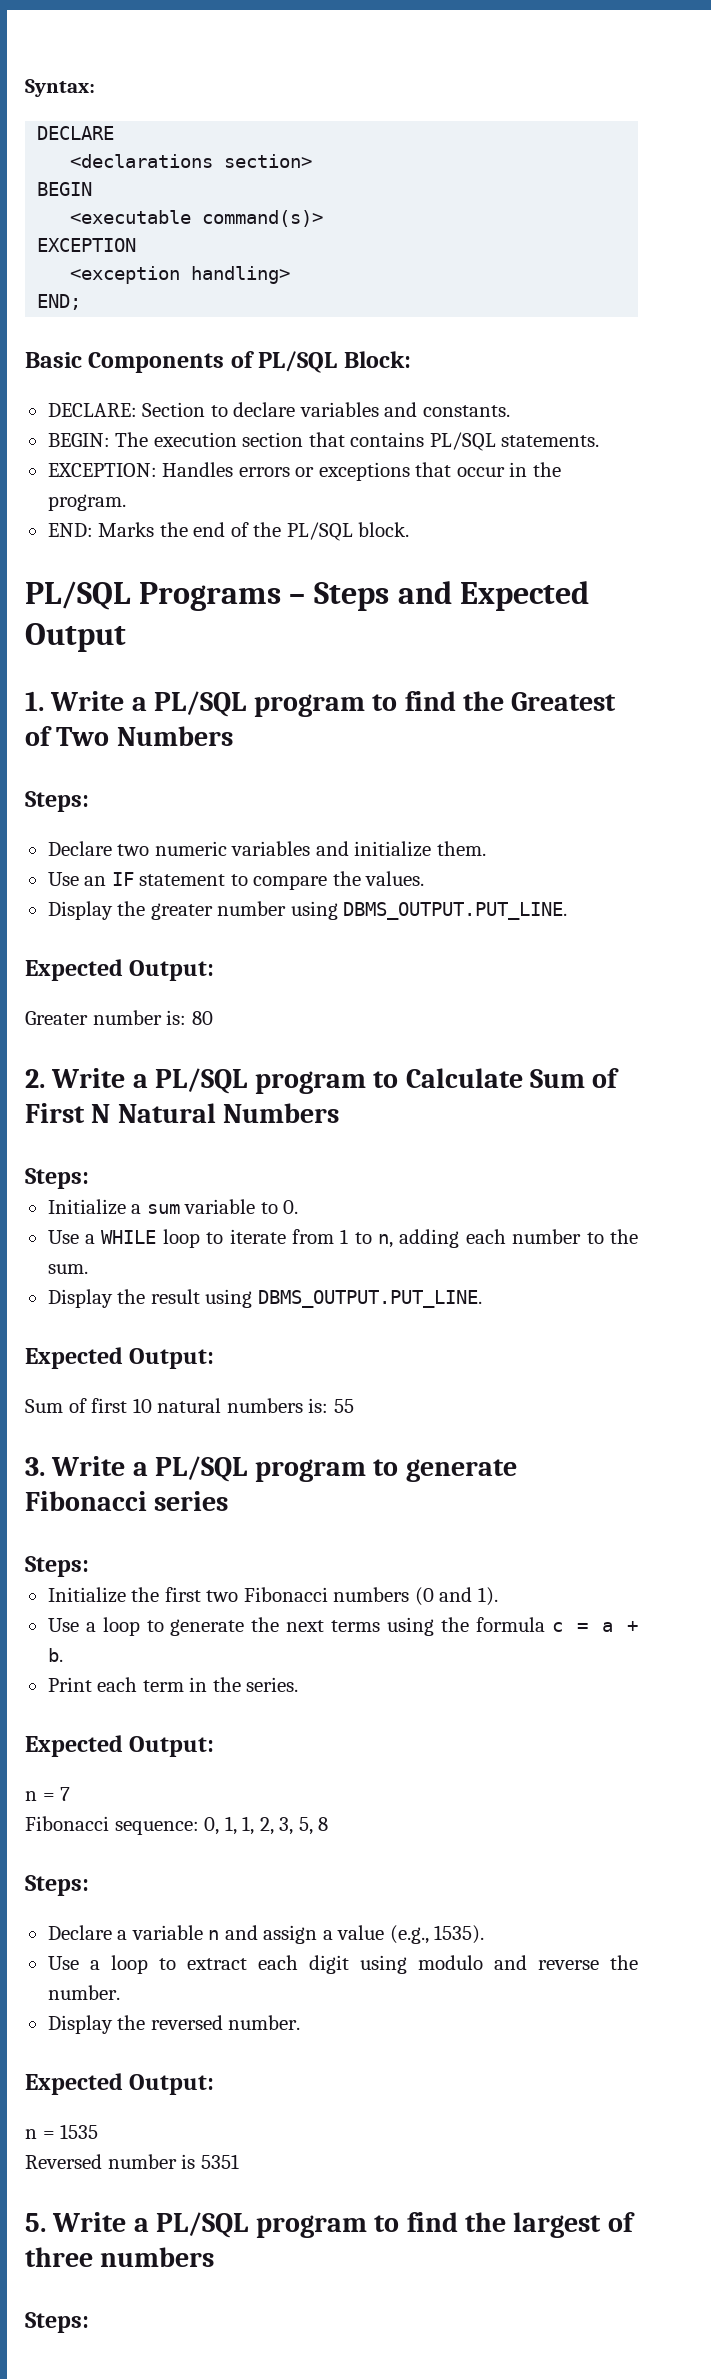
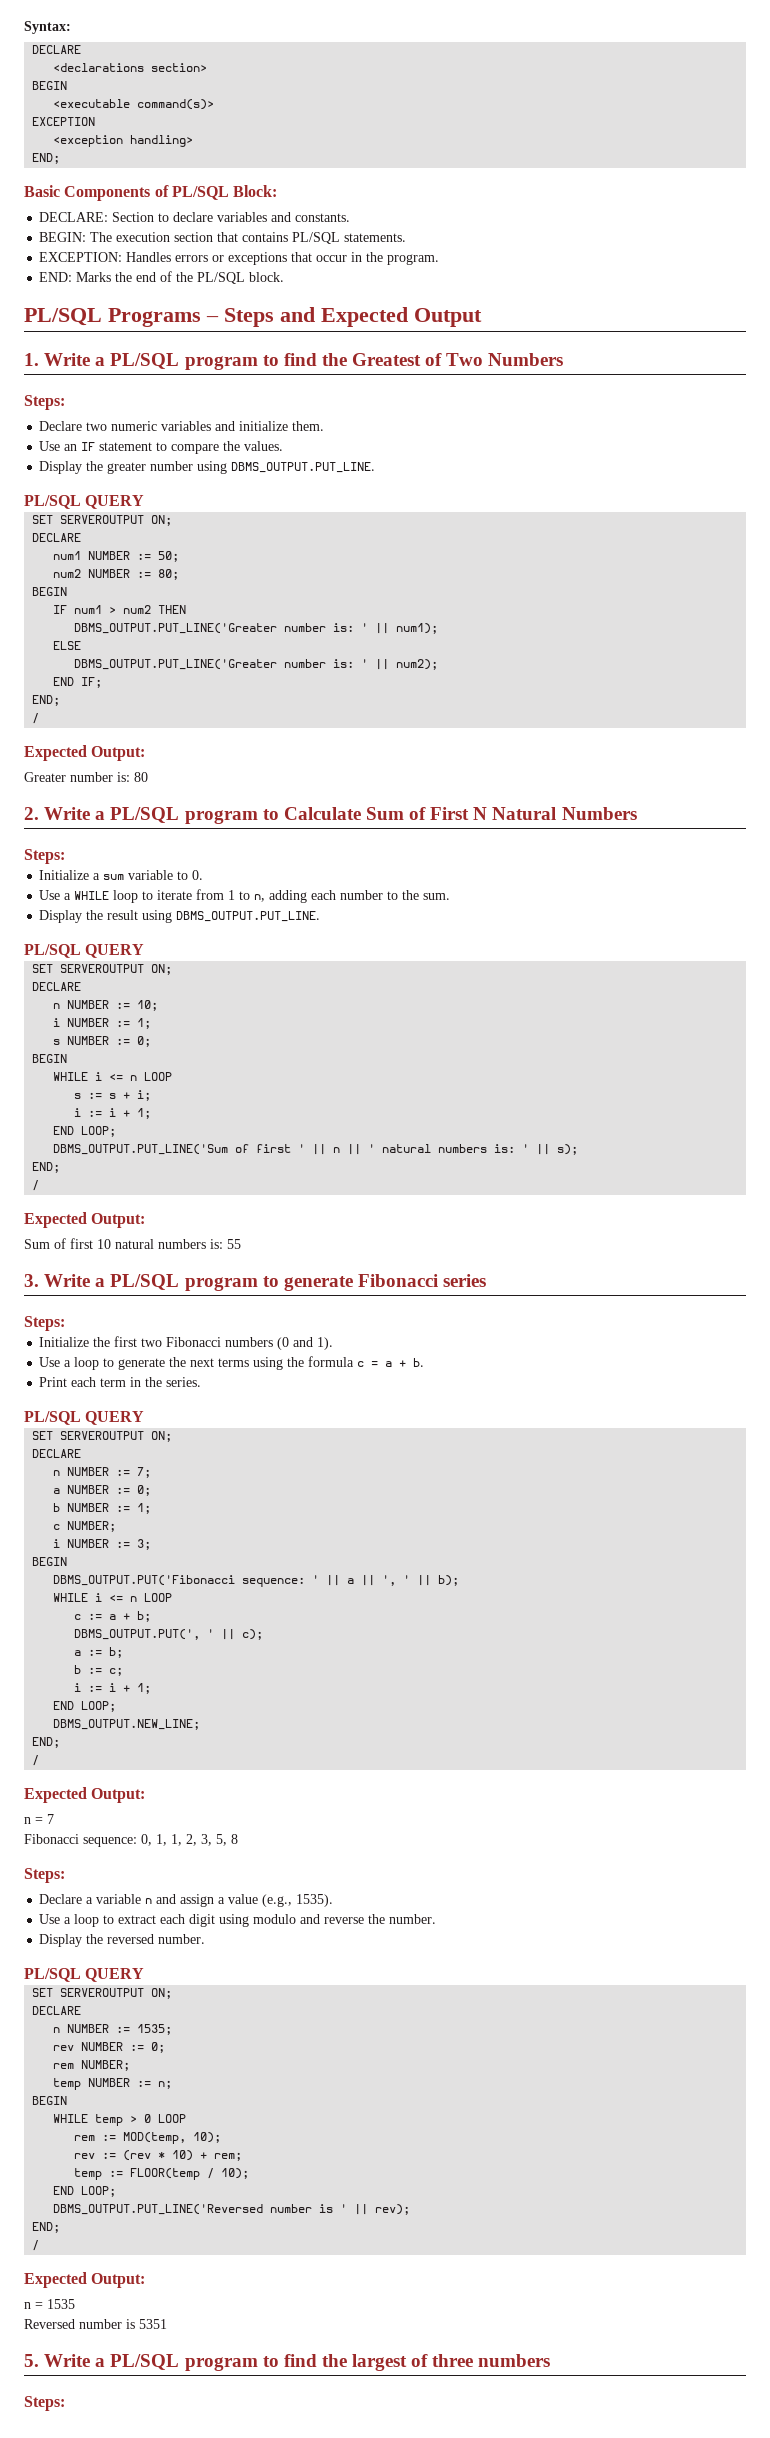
(568, 911) none -> [24,495,145,509] [32,515,173,526] [32,533,82,542] [53,551,180,562] [53,569,180,580] [32,587,68,596] [53,605,187,614] [74,623,439,634] [53,641,82,650] [74,659,439,670] [53,677,103,688] [32,695,61,706] [32,713,40,724] // PL/SQL QUERY // SET SERVEROUTPUT ON; // DECLARE // num1 NUMBER := 50; // num2 NUMBER := 80; // BEGIN // IF num1 > num2 THEN // DBMS_OUTPUT.PUT_LINE('Greater number is: ' || num1); // ELSE // DBMS_OUTPUT.PUT_LINE('Greater number is: ' || num2); // END IF; // END; // /
(482, 1299) none -> [24,944,145,958] [32,964,173,975] [32,982,82,991] [53,1000,159,1011] [53,1018,152,1029] [53,1036,152,1047] [32,1054,68,1063] [53,1072,173,1081] [74,1090,152,1101] [74,1108,152,1119] [53,1126,117,1137] [53,1144,579,1155] [32,1162,61,1173] [32,1180,40,1191] // PL/SQL QUERY // SET SERVEROUTPUT ON; // DECLARE // n NUMBER := 10; // i NUMBER := 1; // s NUMBER := 0; // BEGIN // WHILE i <= n LOOP // s := s + i; // i := i + 1; // END LOOP; // DBMS_OUTPUT.PUT_LINE('Sum of first ' || n || ' natural numbers is: ' || s); // END; // /
(299, 1684) none -> [24,1411,145,1425] [32,1431,173,1442] [32,1449,82,1458] [53,1467,152,1478] [53,1485,152,1496] [53,1503,152,1514] [53,1521,117,1532] [53,1539,152,1550] [32,1557,68,1566] [53,1575,460,1587] [53,1593,173,1602] [74,1611,152,1622] [74,1629,264,1640] [74,1647,124,1658] [74,1665,124,1676] [74,1683,152,1694] [53,1701,117,1712] [53,1719,201,1730] [32,1737,61,1748] [32,1755,40,1766] // PL/SQL QUERY // SET SERVEROUTPUT ON; // DECLARE // n NUMBER := 7; // a NUMBER := 0; // b NUMBER := 1; // c NUMBER; // i NUMBER := 3; // BEGIN // DBMS_OUTPUT.PUT('Fibonacci sequence: ' || a || ', ' || b); // WHILE i <= n LOOP // c := a + b; // DBMS_OUTPUT.PUT(', ' || c); // a := b; // b := c; // i := i + 1; // END LOOP; // DBMS_OUTPUT.NEW_LINE; // END; // /
(301, 2022) none -> [24,1968,145,1982] [32,1988,173,1999] [32,2006,82,2015] [53,2024,173,2035] [53,2042,166,2053] [53,2060,131,2071] [53,2078,173,2090] [32,2096,68,2105] [53,2114,187,2126] [74,2132,222,2144] [74,2150,243,2161] [74,2168,250,2180] [53,2186,117,2197] [53,2204,411,2215] [32,2222,61,2233] [32,2240,40,2251] // PL/SQL QUERY // SET SERVEROUTPUT ON; // DECLARE // n NUMBER := 1535; // rev NUMBER := 0; // rem NUMBER; // temp NUMBER := n; // BEGIN // WHILE temp > 0 LOOP // rem := MOD(temp, 10); // rev := (rev * 10) + rem; // temp := FLOOR(temp / 10); // END LOOP; // DBMS_OUTPUT.PUT_LINE('Reversed number is ' || rev); // END; // /

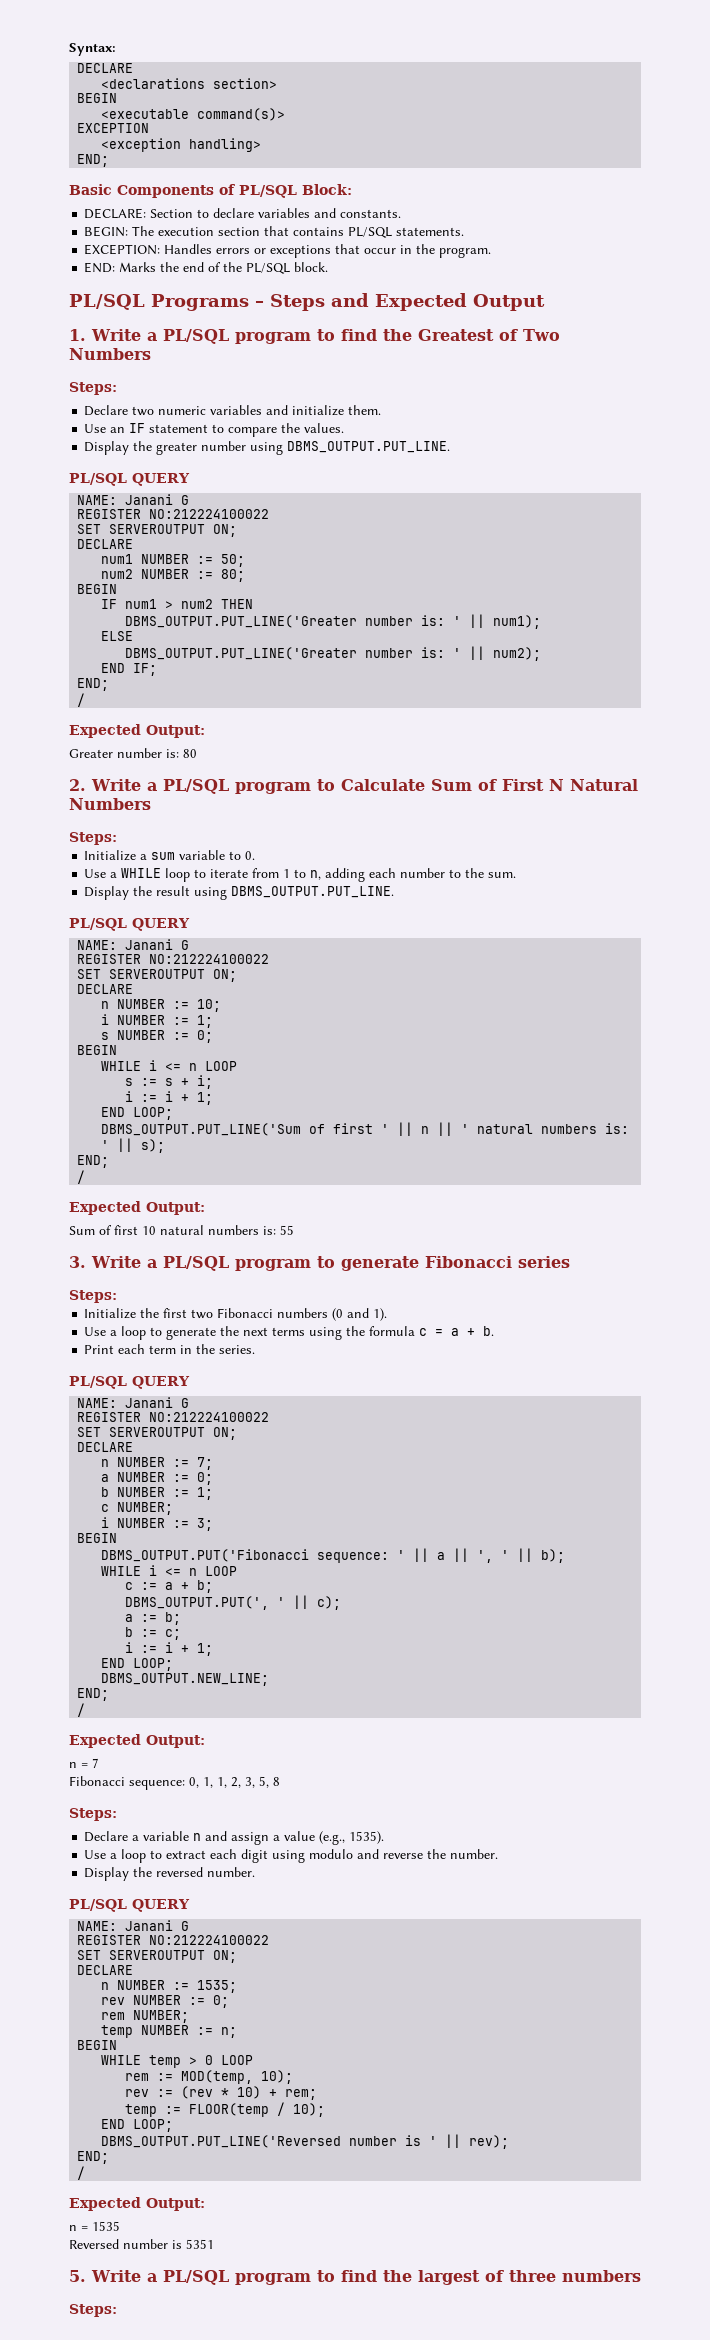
(145, 502) none -> [77,494,190,505] [77,509,270,519] // NAME: Janani G // REGISTER NO:212224100022
(145, 951) none -> [77,939,190,950] [77,954,270,964] // NAME: Janani G // REGISTER NO:212224100022
(145, 1418) none -> [77,1397,190,1408] [77,1412,270,1422] // NAME: Janani G // REGISTER NO:212224100022
(145, 1975) none -> [77,1920,190,1931] [77,1935,270,1945] // NAME: Janani G // REGISTER NO:212224100022

